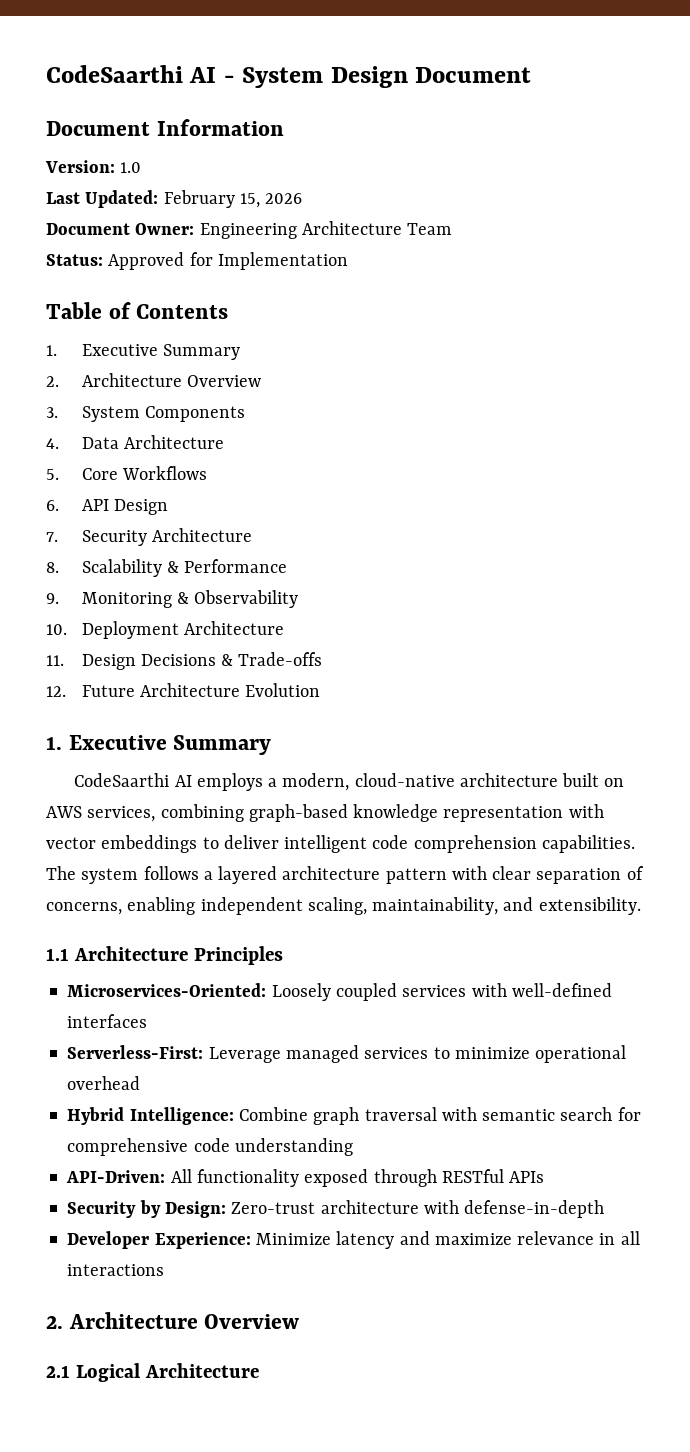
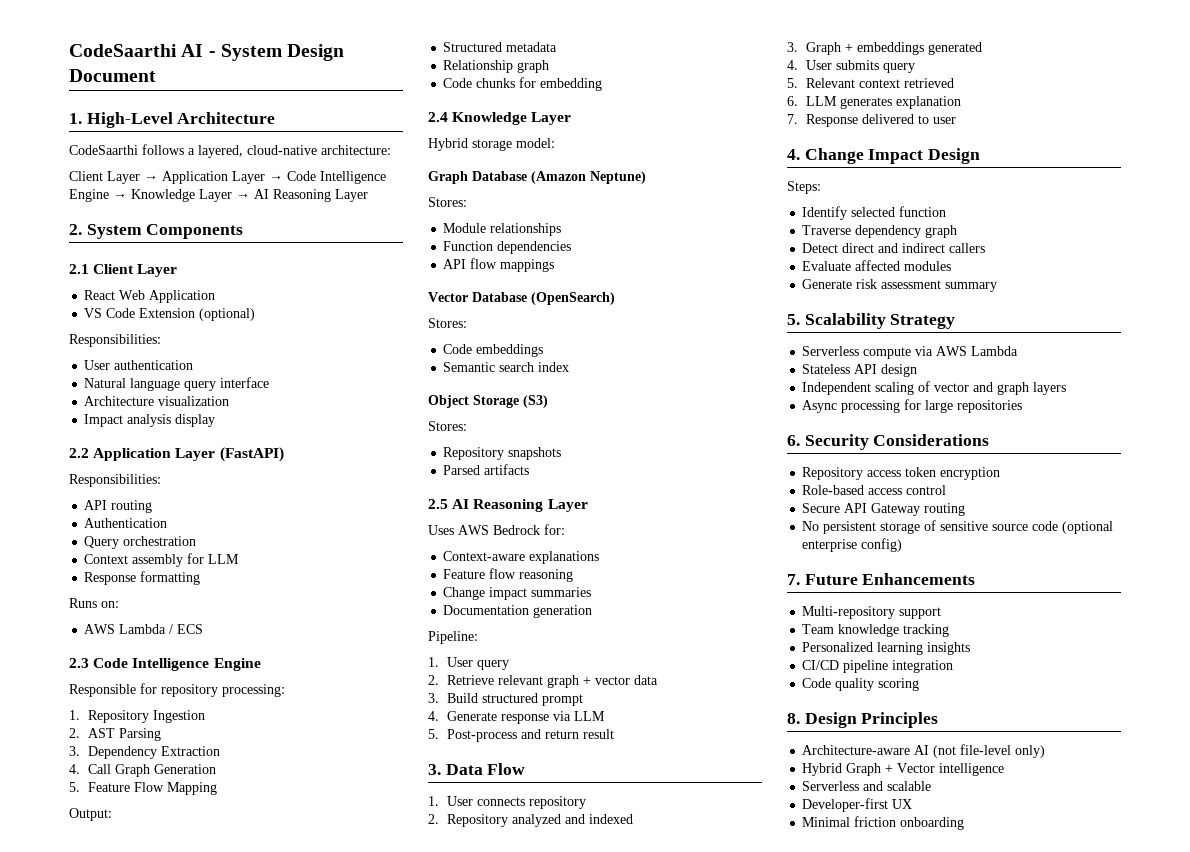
[46,119,284,136] [45,160,142,173] [46,190,303,208] [46,221,453,239] [46,252,348,270] [46,302,229,319] [46,344,240,360] [46,373,261,387] [46,406,245,422] [46,435,224,449] [46,466,207,480] [46,499,168,515] [46,528,252,546] [46,559,288,577] [46,590,299,608] [46,621,284,639] [46,652,323,670] [46,683,321,697] [46,735,272,755] [74,773,625,791] [46,804,604,822] [46,835,635,853] [46,866,644,884] [46,897,641,915] [46,946,283,965] [67,983,612,1001] [67,1014,148,1028] [67,1045,627,1063] [67,1076,141,1090] [67,1107,641,1125] [67,1138,353,1156] [66,1169,545,1187] [67,1200,605,1218] [67,1231,640,1249] [67,1264,165,1276] [46,1312,300,1329] [46,1363,259,1382] Document Information // Version: 1.0 // Last Updated: February 15, 2026 // Document Owner: Engineering Architecture Team // Status: Approved for Implementation // Table of Contents // 1. Executive Summary // 2. Architecture Overview // 3. System Components // 4. Data Architecture // 5. Core Workflows // 6. API Design // 7. Security Architecture // 8. Scalability & Performance // 9. Monitoring & Observability // 10. Deployment Architecture // 11. Design Decisions & Trade-offs // 12. Future Architecture Evolution // 1. Executive Summary // CodeSaarthi AI employs a modern, cloud-native architecture built on AWS services, combining graph-based knowledge representation with vector embeddings to deliver intelligent code comprehension capabilities. The system follows a layered architecture pattern with clear separation of concerns, enabling independent scaling, maintainability, and extensibility. // 1.1 Architecture Principles // Microservices-Oriented: Loosely coupled services with well-defined interfaces // Serverless-First: Leverage managed services to minimize operational overhead // Hybrid Intelligence: Combine graph traversal with semantic search for comprehensive code understanding // API-Driven: All functionality exposed through RESTful APIs // Security by Design: Zero-trust architecture with defense-in-depth // Developer Experience: Minimize latency and maximize relevance in all interactions // 2. Architecture Overview // 2.1 Logical Architecture -> [69,112,276,128] [69,144,391,158] [69,171,386,184] [69,189,368,202] [69,224,244,239] [69,264,178,277] [84,290,216,303] [84,308,256,321] [69,334,161,347] [84,360,194,370] [84,377,270,391] [84,396,230,406] [84,414,216,427] [69,447,284,462] [69,474,161,487] [84,500,153,513] [84,518,168,528] [84,536,197,549] [84,553,240,567] [84,571,201,585] [69,598,119,608] [84,624,204,634] [69,658,261,671] [69,683,285,697] [69,710,205,723] [69,728,161,741] [69,746,220,759] [69,764,216,777] [69,782,217,795] [69,808,112,821] [443,42,558,52] [443,60,550,73] [443,77,603,91] [428,112,572,125] [428,138,555,151] [428,171,646,184] [428,197,467,207] [443,223,562,236] [443,241,572,254] [443,258,555,272] [428,292,615,305] [428,318,467,328] [443,344,544,357] [443,362,570,372] [428,395,548,408] [428,421,467,431] [443,447,562,460] [443,464,530,475] [428,499,588,512] [428,524,565,535] [443,551,600,564] [443,568,574,582] [443,587,592,600] [443,605,593,618] [428,631,478,644] [428,657,509,670] [428,675,658,688] [428,693,583,706] [428,711,605,724] [428,729,614,742] [428,763,526,775] [428,796,586,809] [428,814,633,827] [787,42,982,55] [787,60,915,73] [787,78,954,88] [787,96,961,109] [787,114,956,127] [787,148,981,164] [787,181,821,194] [802,206,947,220] [802,225,958,238] [802,243,986,253] [802,260,952,271] [802,279,998,292] [787,313,956,329] [802,346,1019,359] [802,364,918,377] [802,381,1067,395] [802,399,1023,413] [787,434,990,450] [802,467,1001,480] [802,485,947,495] [802,503,966,516] [802,520,1114,534] [802,538,903,552] [787,573,976,585] [802,606,942,619] [802,624,950,637] [802,642,971,655] [802,660,954,673] [802,678,920,691] [787,712,939,728] [802,744,1046,758] [802,763,1005,776] [802,781,932,791] [802,798,913,812] [802,816,965,830] 1. High-Level Architecture // CodeSaarthi follows a layered, cloud-native architecture: // Client Layer → Application Layer → Code Intelligence Engine → Knowledge Layer → AI Reasoning Layer // 2. System Components // 2.1 Client Layer // React Web Application // VS Code Extension (optional) // Responsibilities: // User authentication // Natural language query interface // Architecture visualization // Impact analysis display // 2.2 Application Layer (FastAPI) // Responsibilities: // API routing // Authentication // Query orchestration // Context assembly for LLM // Response formatting // Runs on: // AWS Lambda / ECS // 2.3 Code Intelligence Engine // Responsible for repository processing: // 1. Repository Ingestion // 2. AST Parsing // 3. Dependency Extraction // 4. Call Graph Generation // 5. Feature Flow Mapping // Output: // Structured metadata // Relationship graph // Code chunks for embedding // 2.4 Knowledge Layer // Hybrid storage model: // Graph Database (Amazon Neptune) // Stores: // Module relationships // Function dependencies // API flow mappings // Vector Database (OpenSearch) // Stores: // Code embeddings // Semantic search index // Object Storage (S3) // Stores: // Repository snapshots // Parsed artifacts // 2.5 AI Reasoning Layer // Uses AWS Bedrock for: // Context-aware explanations // Feature flow reasoning // Change impact summaries // Documentation generation // Pipeline: // 1. User query // 2. Retrieve relevant graph + vector data // 3. Build structured prompt // 4. Generate response via LLM // 5. Post-process and return result // 3. Data Flow // 1. User connects repository // 2. Repository analyzed and indexed // 3. Graph + embeddings generated // 4. User submits query // 5. Relevant context retrieved // 6. LLM generates explanation // 7. Response delivered to user // 4. Change Impact Design // Steps: // Identify selected function // Traverse dependency graph // Detect direct and indirect callers // Evaluate affected modules // Generate risk assessment summary // 5. Scalability Strategy // Serverless compute via AWS Lambda // Stateless API design // Independent scaling of vector and graph layers // Async processing for large repositories // 6. Security Considerations // Repository access token encryption // Role-based access control // Secure API Gateway routing // No persistent storage of sensitive source code (optional enterprise config) // 7. Future Enhancements // Multi-repository support // Team knowledge tracking // Personalized learning insights // CI/CD pipeline integration // Code quality scoring // 8. Design Principles // Architecture-aware AI (not file-level only) // Hybrid Graph + Vector intelligence // Serverless and scalable // Developer-first UX // Minimal friction onboarding

